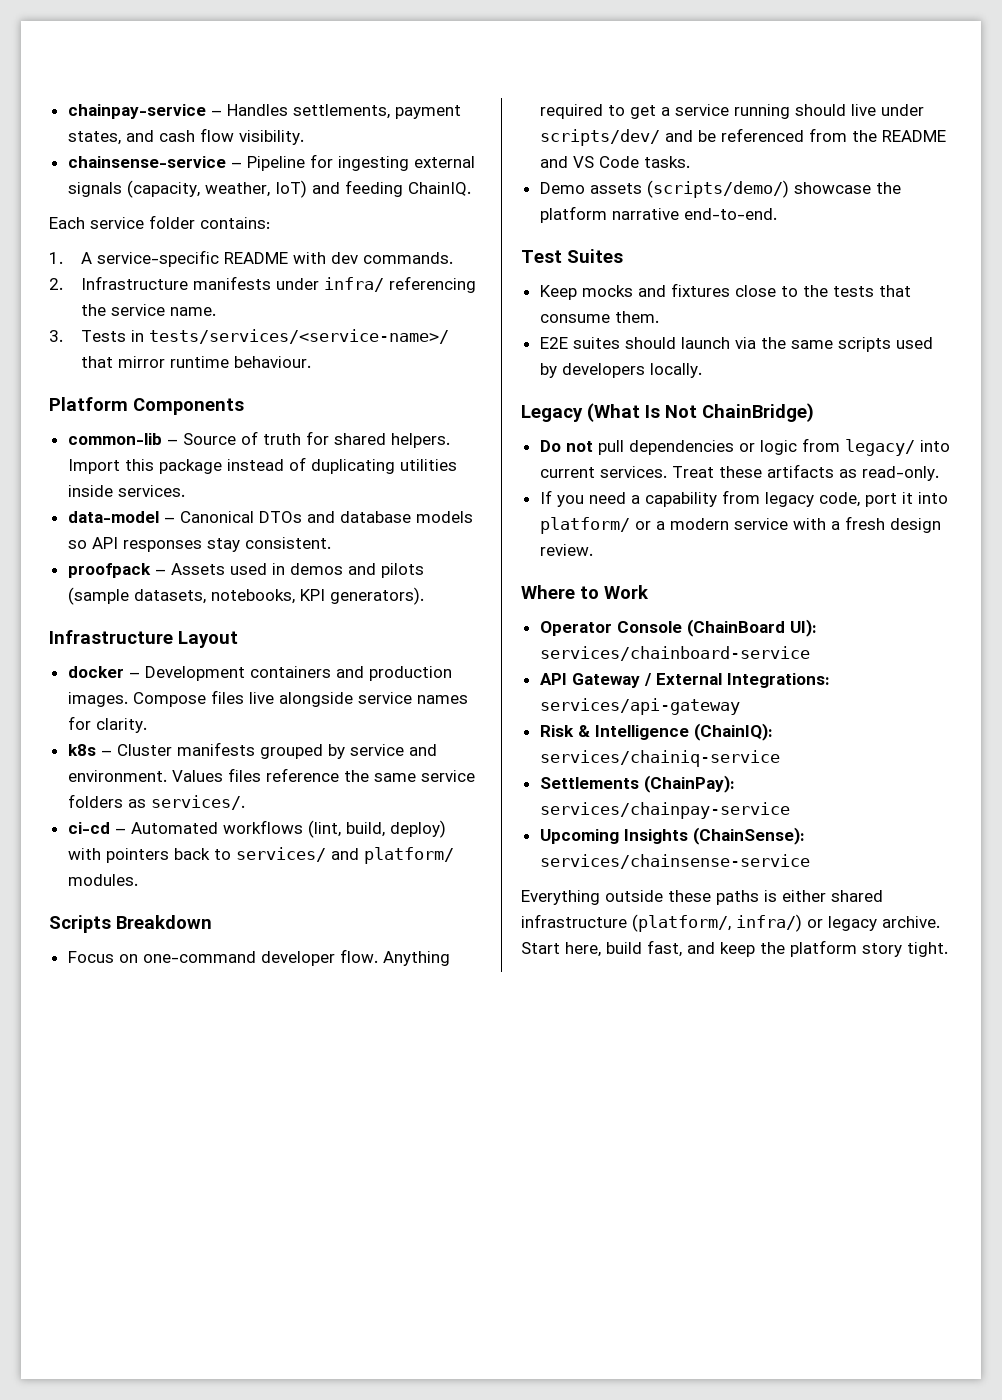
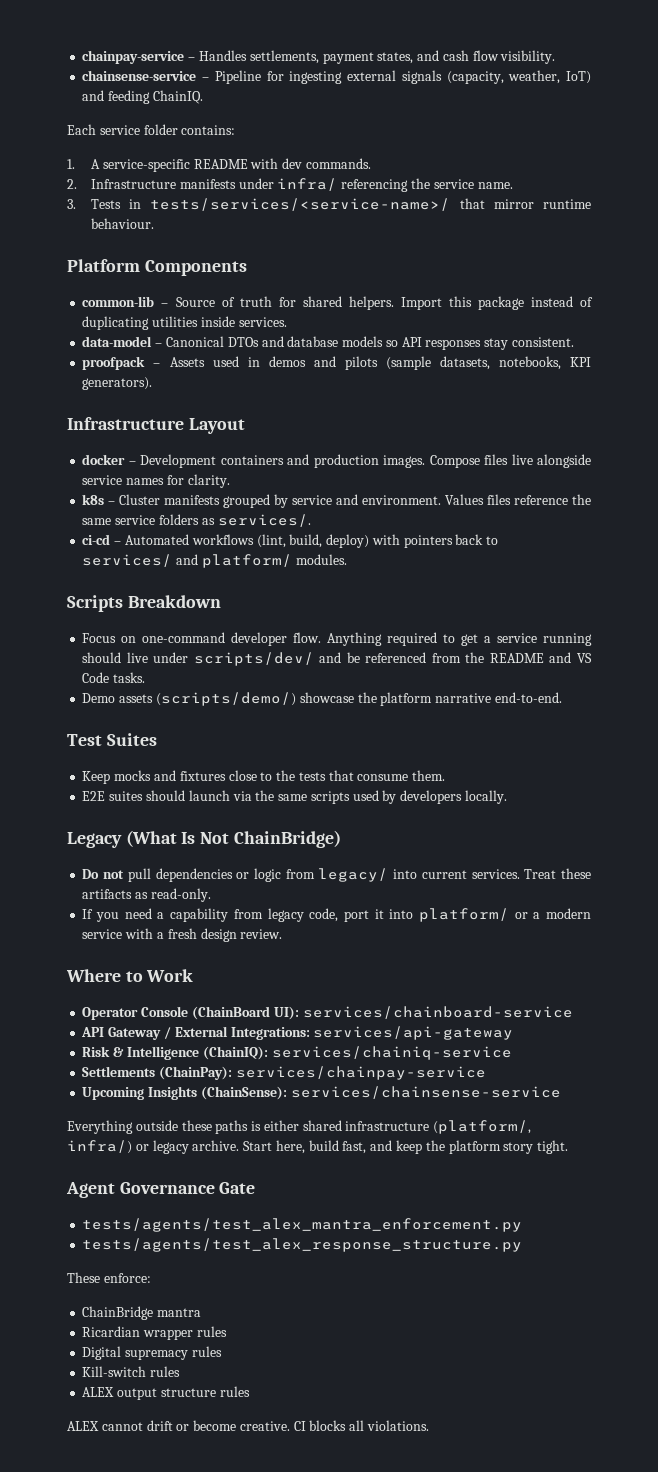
(948, 949) none -> [66,1182,256,1198] [82,1218,523,1232] [82,1238,523,1252] [67,1272,151,1283] [82,1306,202,1320] [82,1326,227,1340] [82,1346,222,1360] [82,1366,181,1377] [82,1386,250,1400] [67,1420,430,1431] // Agent Governance Gate // tests/agents/test_alex_mantra_enforcement.py // tests/agents/test_alex_response_structure.py // These enforce: // ChainBridge mantra // Ricardian wrapper rules // Digital supremacy rules // Kill-switch rules // ALEX output structure rules // ALEX cannot drift or become creative. CI blocks all violations.

